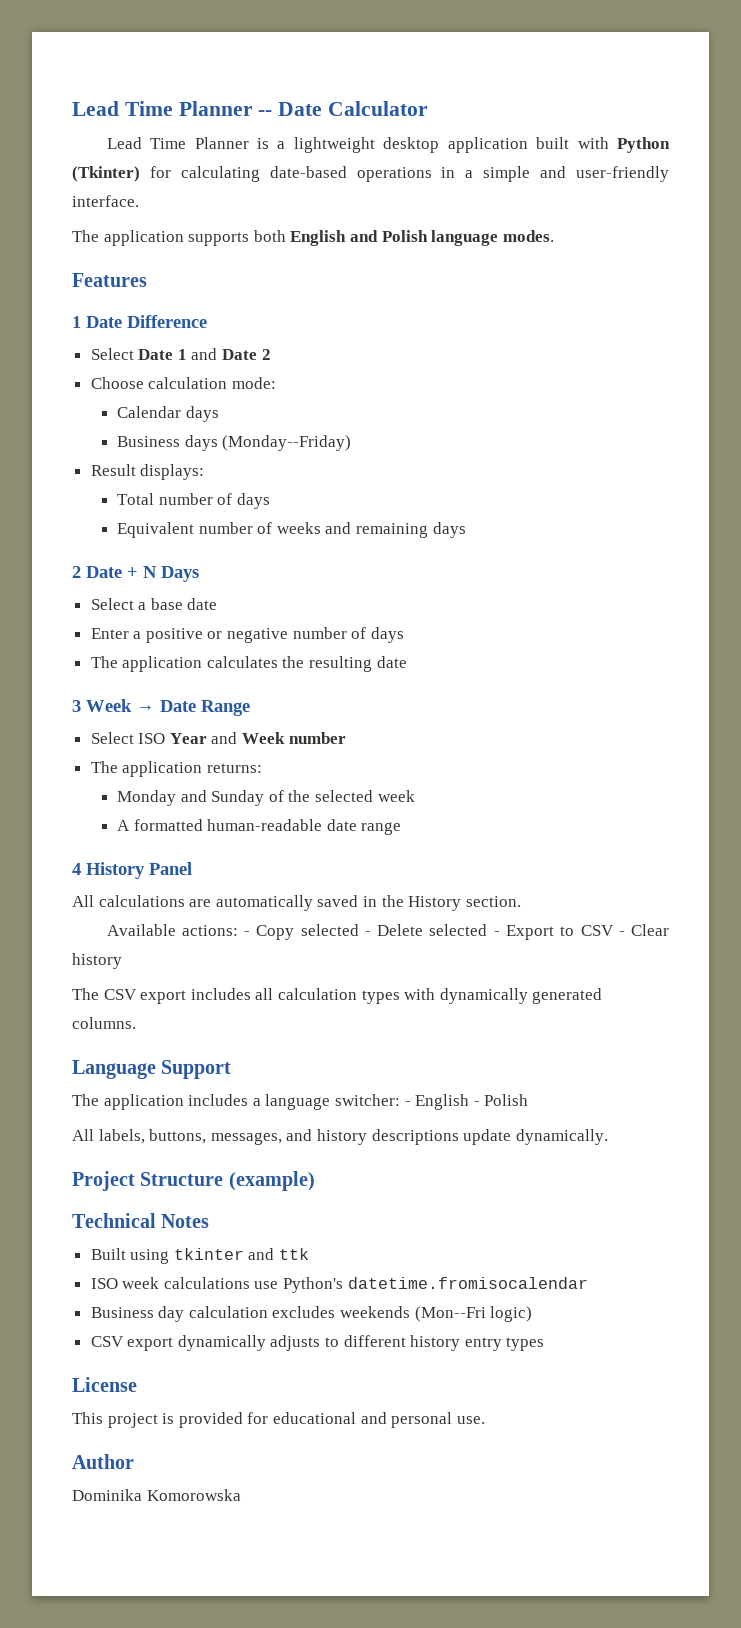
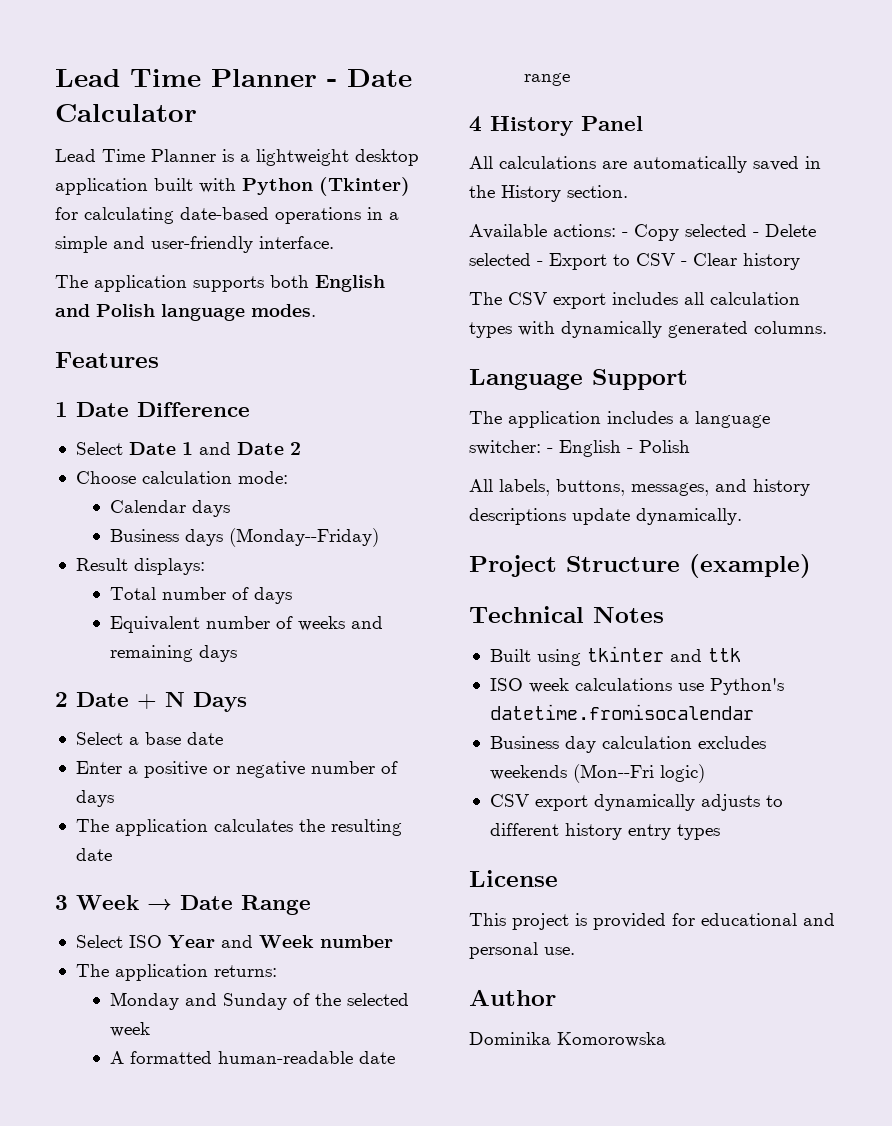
[72,101,273,116] Lead Time Planner -- -> [55,69,337,87] Lead Time Planner -

